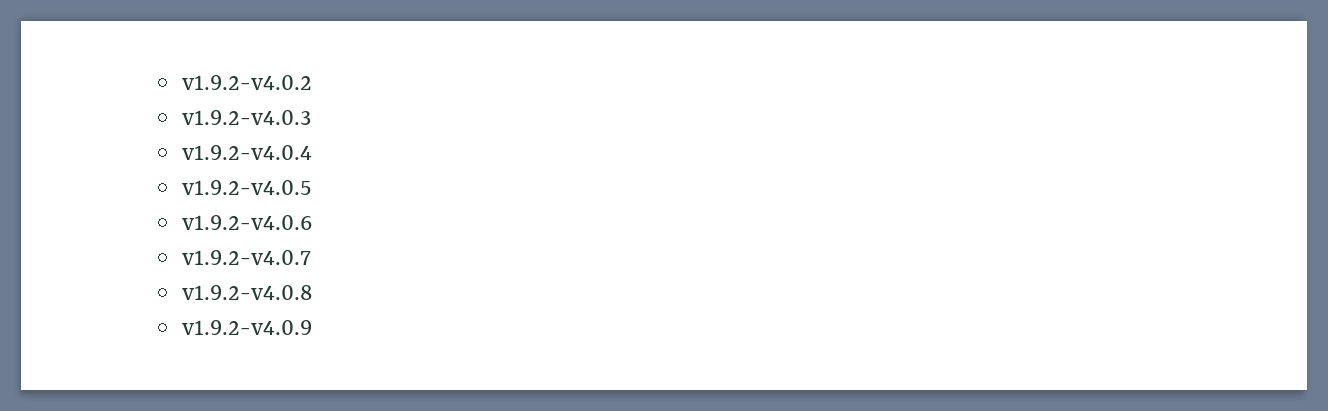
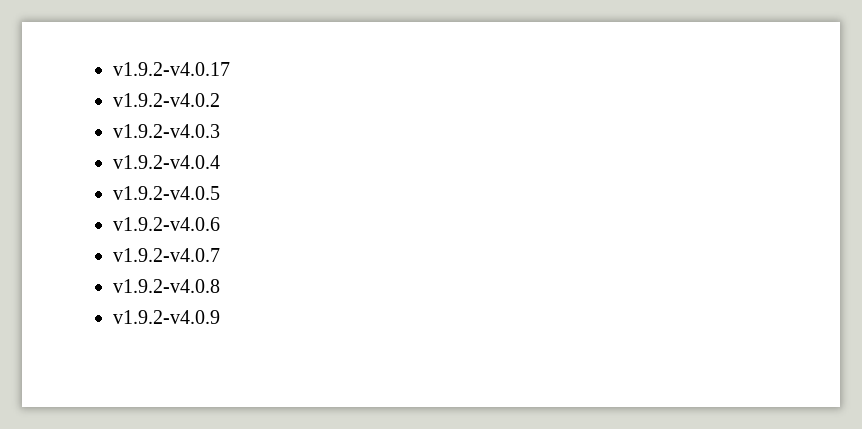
(182, 82) none -> [113,62,230,76] v1.9.2-v4.0.17 //

